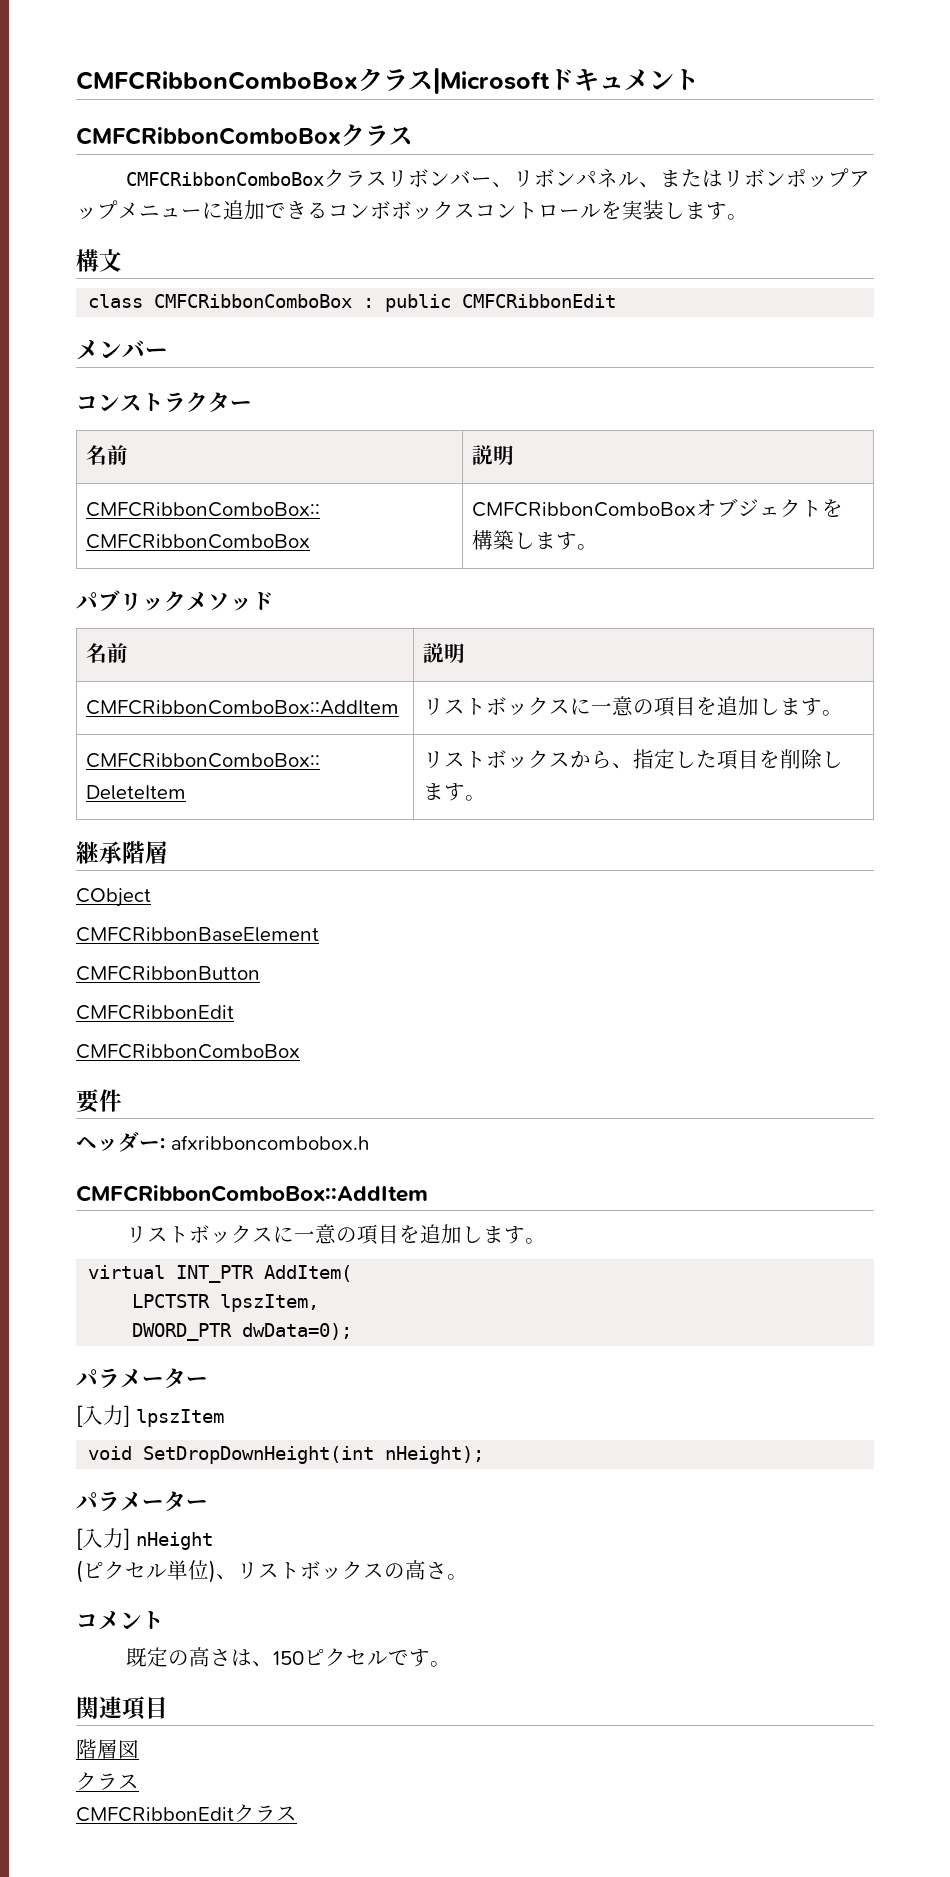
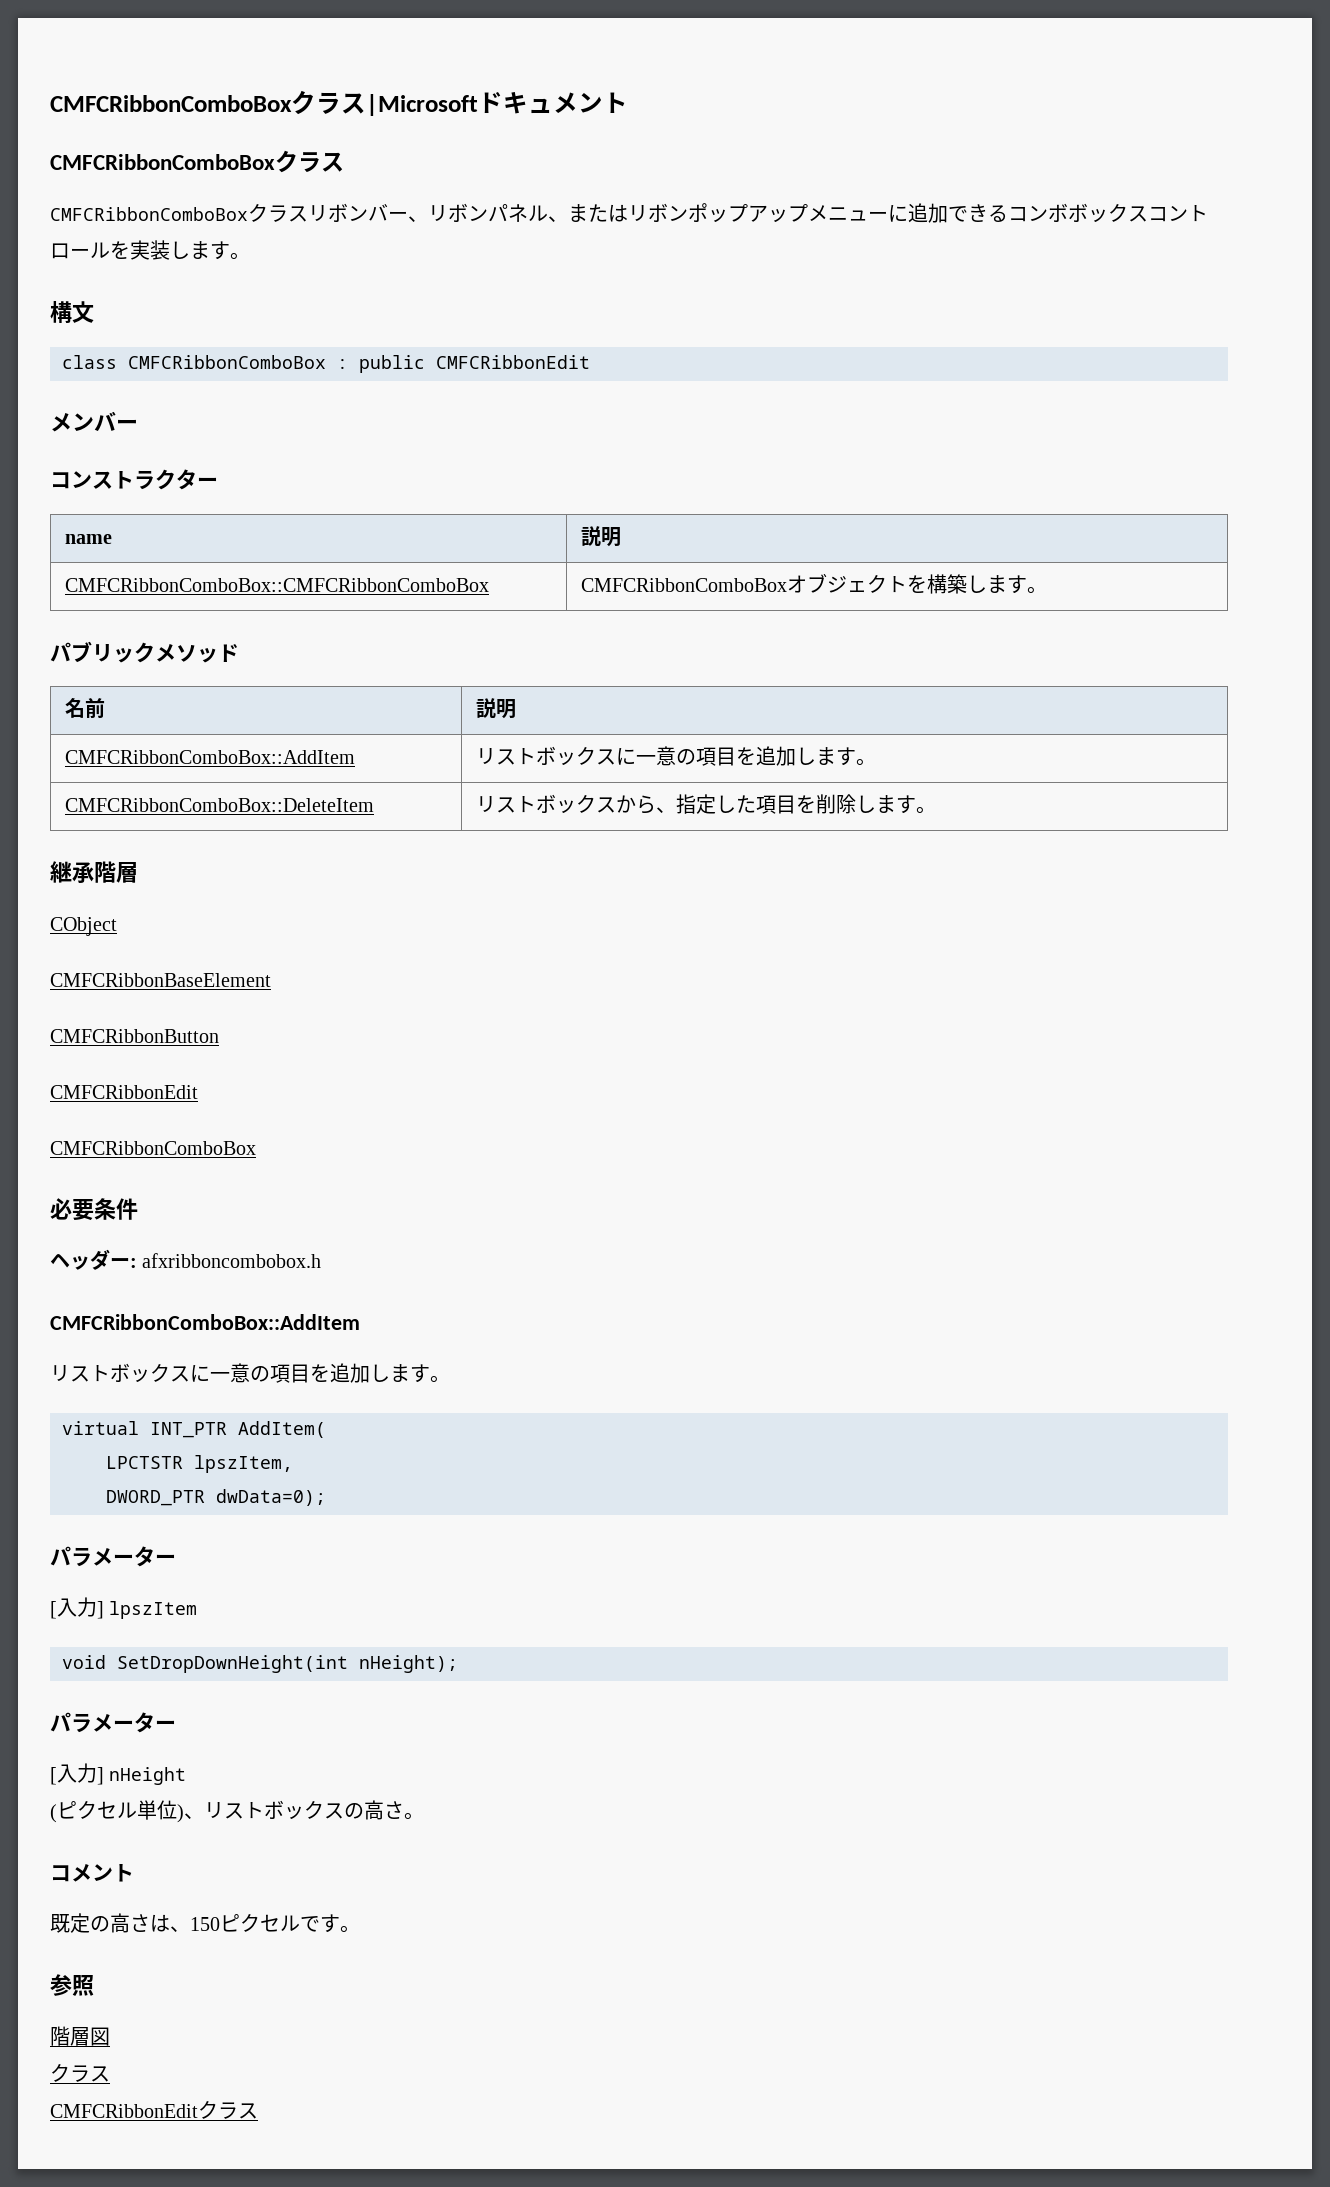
[86,445,129,465] 名前 -> [64,534,112,544] name
[76,1089,100,1113] 要 -> [50,1198,116,1221] 必要条
[76,1696,168,1720] 関連項目 -> [50,1974,94,1996] 参照

